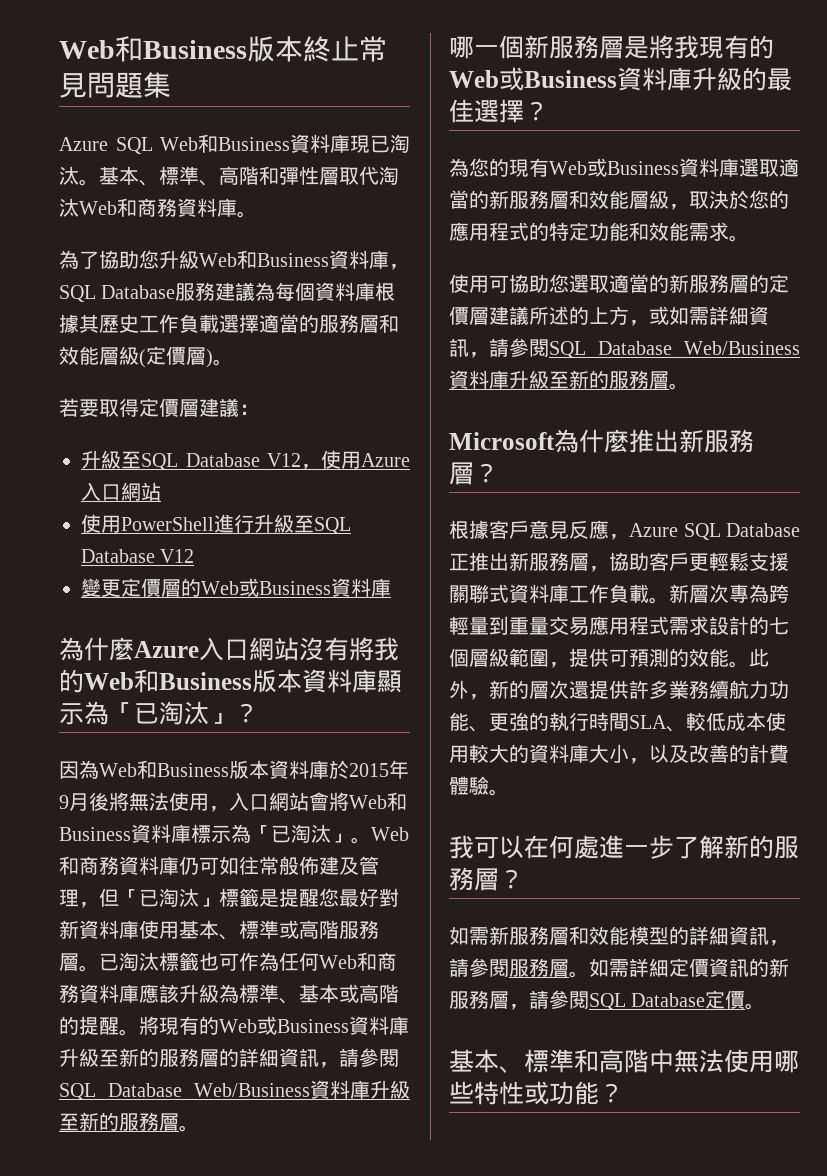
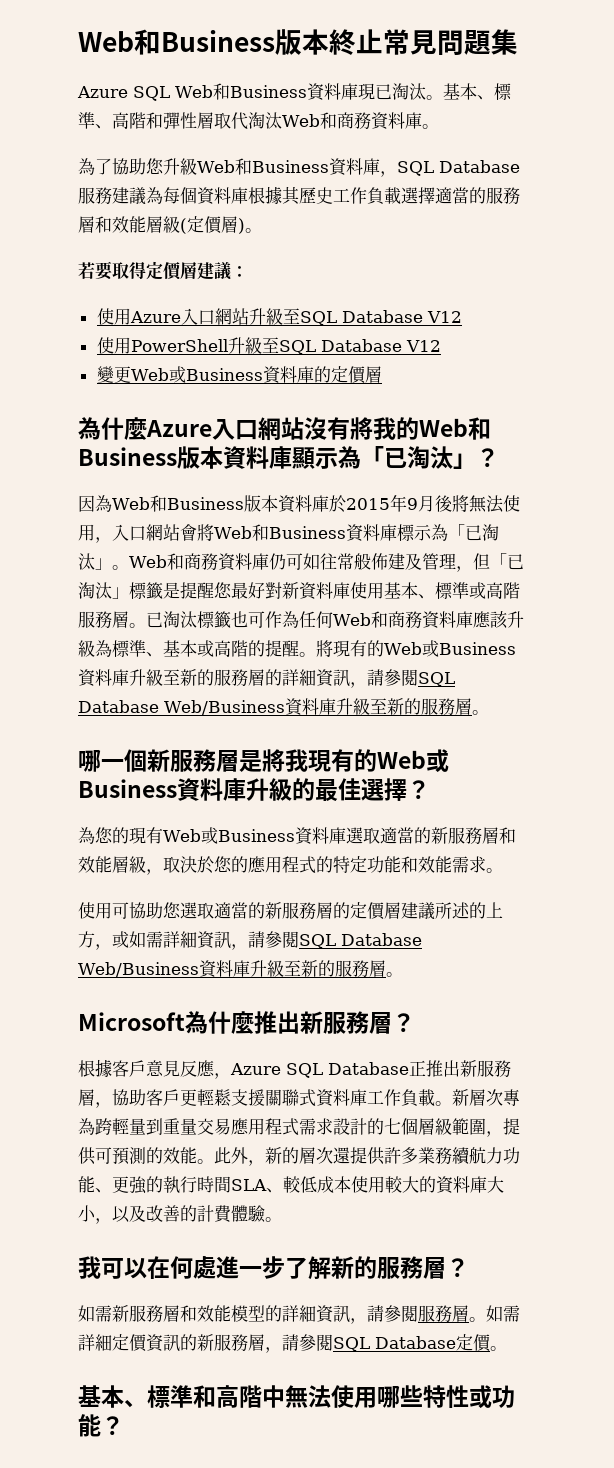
[81,450,321,470] 升級至SQL Database V12， -> (248, 271) none
(161, 491) none -> [248,308,462,326] 升級至SQL Database V12
[214,514,254,533] 進行 -> (228, 345) none
[121,578,391,597] 定價層的Web或Business資料庫 -> [130,366,382,384] Web或Business資料庫的定價層

